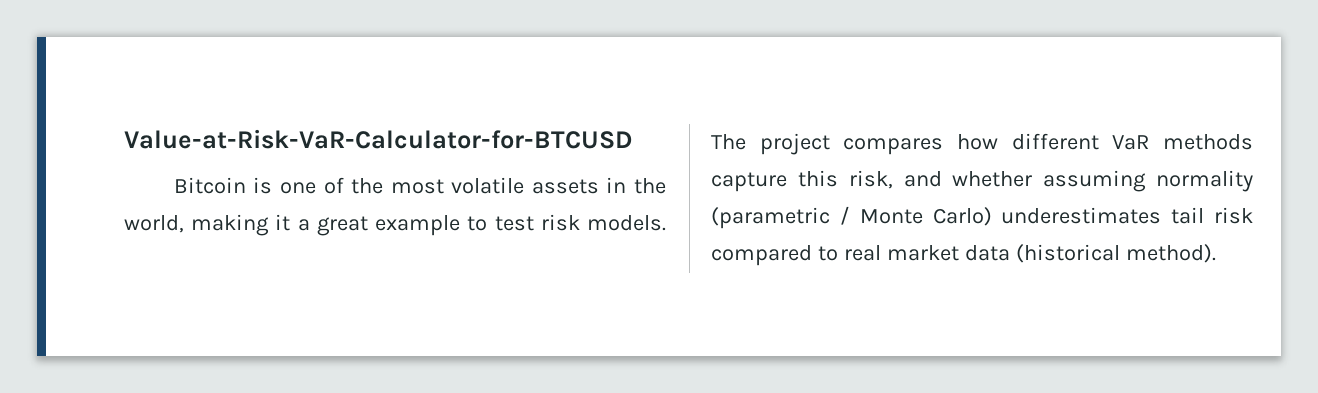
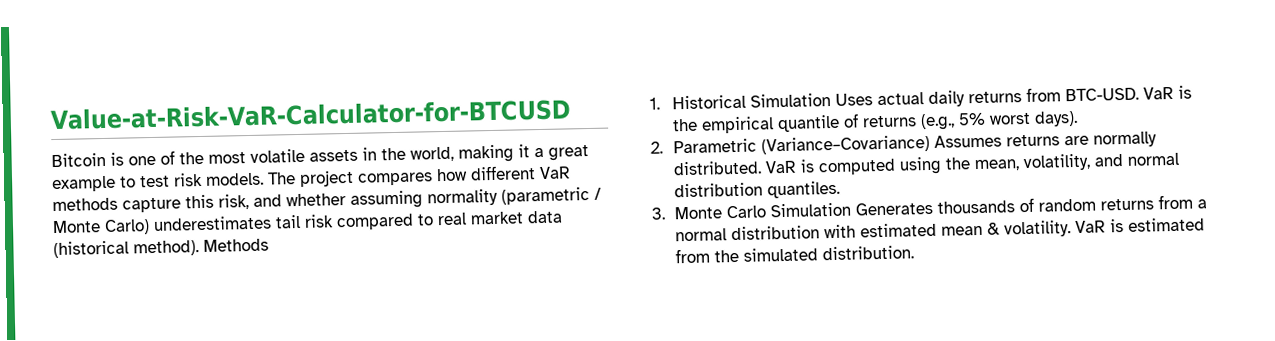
(1216, 253) none -> [203,238,269,252] [649,85,1192,110] [671,110,1078,134] [650,131,1157,155] [672,152,1179,176] [673,180,840,199] [651,194,1207,220] [674,217,1205,242] [674,245,914,264] Methods // 1. Historical Simulation Uses actual daily returns from BTC-USD. VaR is the empirical quantile of returns (e.g., 5% worst days). // 2. Parametric (Variance–Covariance) Assumes returns are normally distributed. VaR is computed using the mean, volatility, and normal distribution quantiles. // 3. Monte Carlo Simulation Generates thousands of random returns from a normal distribution with estimated mean & volatility. VaR is estimated from the simulated distribution.

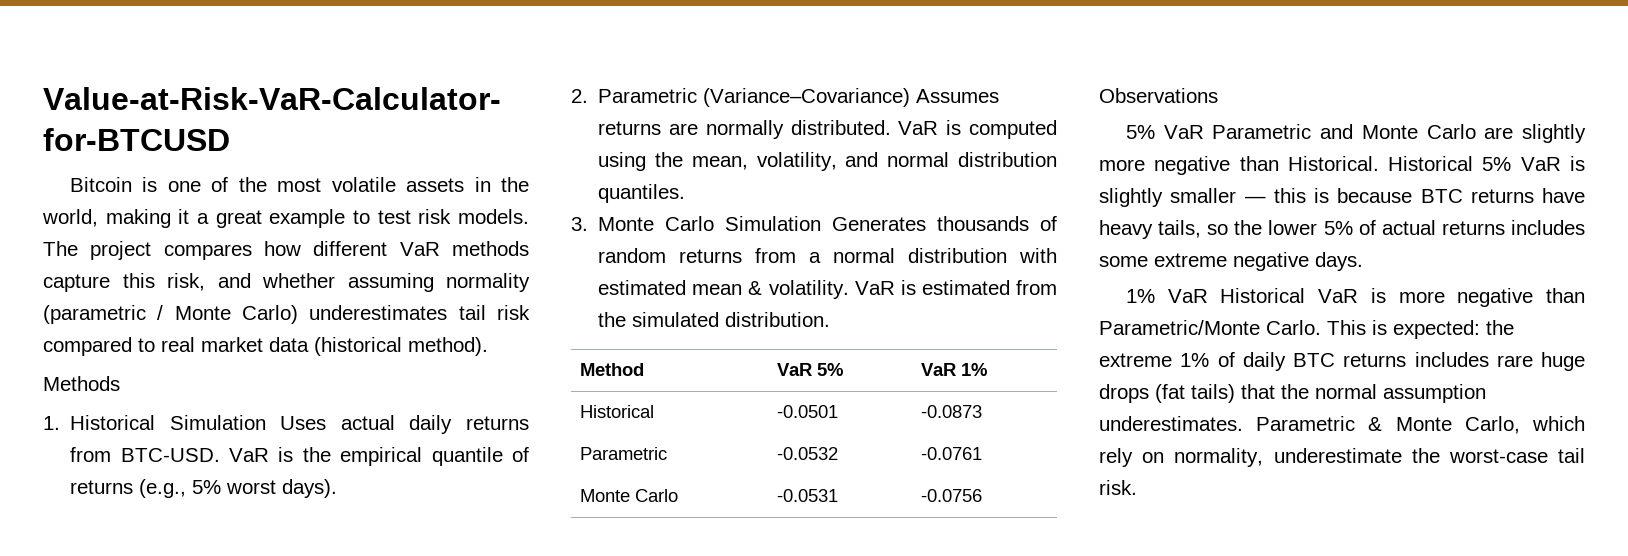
(199, 248) none -> (488, 346) //
(914, 253) none -> [579,363,644,376] [776,363,843,376] [920,363,987,376] [579,405,654,418] [776,405,838,418] [920,405,982,418] [579,447,667,460] [776,447,838,460] [920,447,982,460] [579,489,678,502] [776,489,838,502] [920,489,982,502] [1099,88,1218,103] [1125,124,1586,143] [1099,156,1585,175] [1099,188,1585,207] [1099,220,1585,239] [1099,252,1363,271] [1125,288,1585,307] [1099,320,1514,339] [1099,352,1585,371] [1099,384,1486,403] [1099,416,1585,434] [1099,448,1585,467] [1099,480,1137,495] // Method | VaR 5% | VaR 1% // Historical | -0.0501 | -0.0873 // Parametric | -0.0532 | -0.0761 // Monte Carlo | -0.0531 | -0.0756 // Observations // 5% VaR Parametric and Monte Carlo are slightly more negative than Historical. Historical 5% VaR is slightly smaller — this is because BTC returns have heavy tails, so the lower 5% of actual returns includes some extreme negative days. // 1% VaR Historical VaR is more negative than Parametric/Monte Carlo. This is expected: the extreme 1% of daily BTC returns includes rare huge drops (fat tails) that the normal assumption underestimates. Parametric & Monte Carlo, which rely on normality, underestimate the worst-case tail risk.

